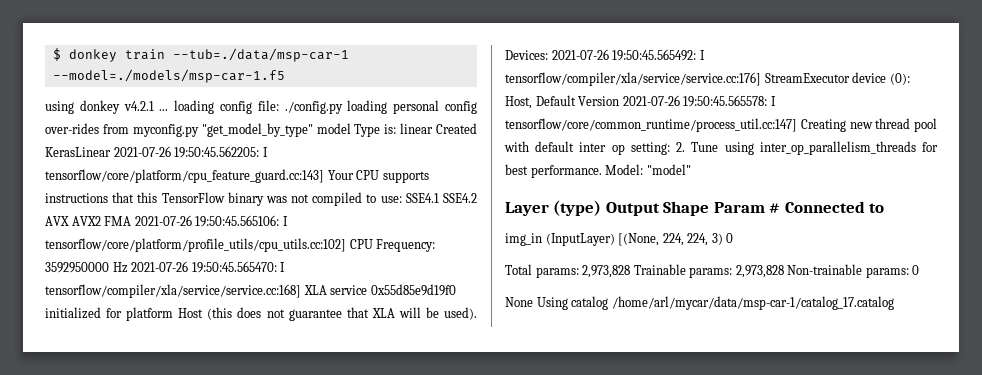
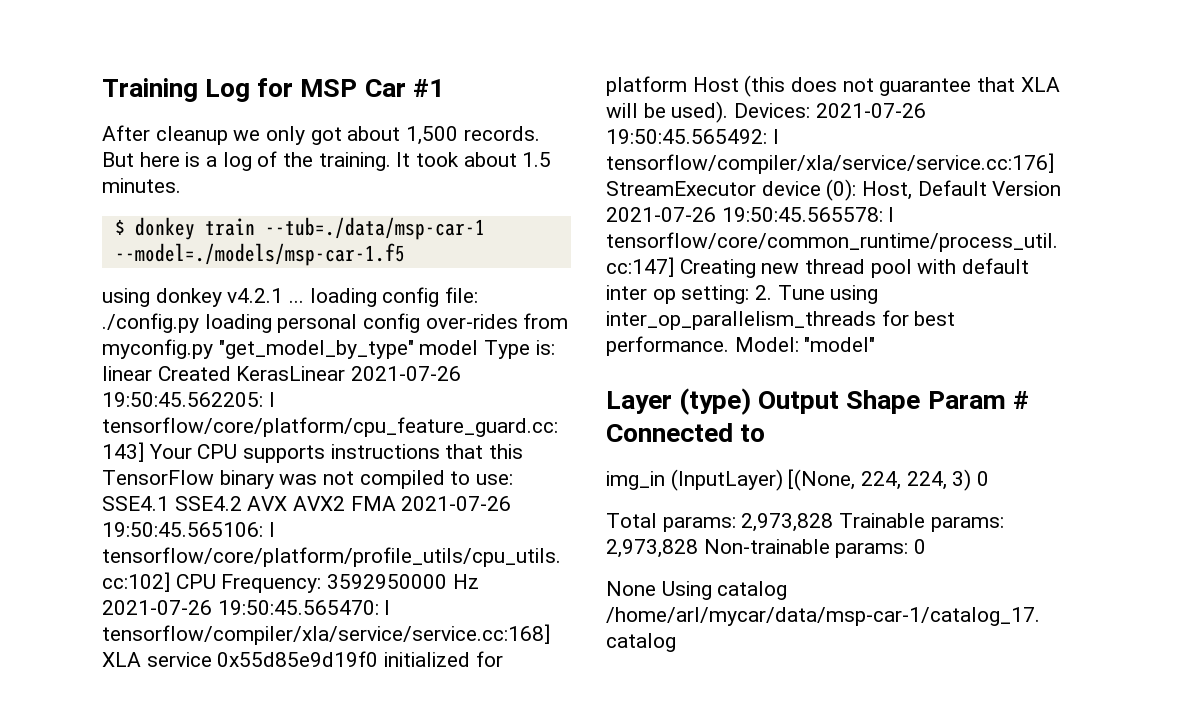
(52, 54) none -> [102,78,444,102] [102,125,540,145] [102,151,552,171] [102,178,181,193] Training Log for MSP Car #1 // After cleanup we only got about 1,500 records. But here is a log of the training. It took about 1.5 minutes. //

